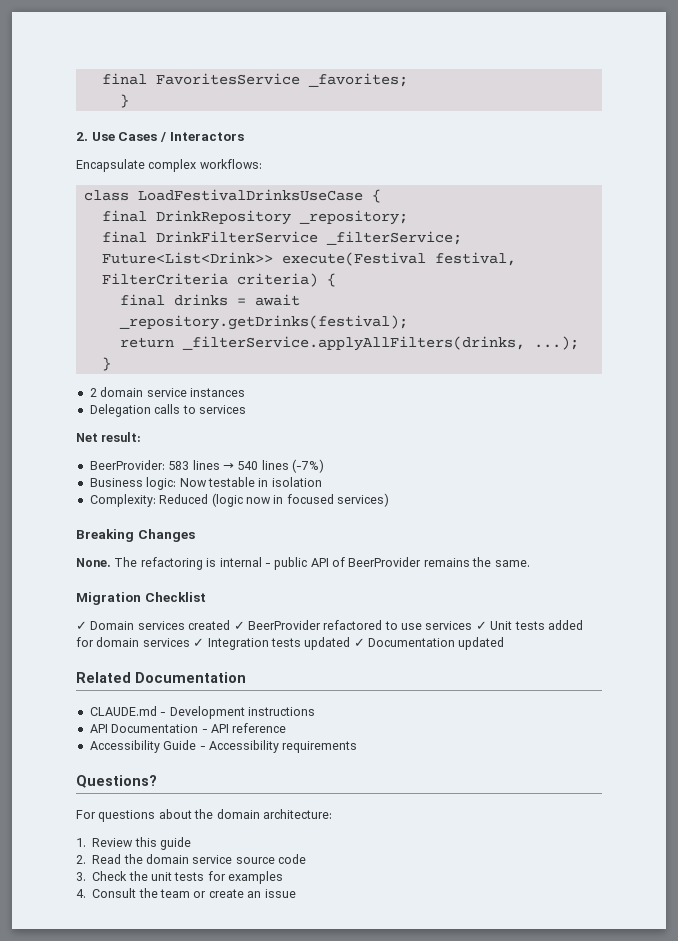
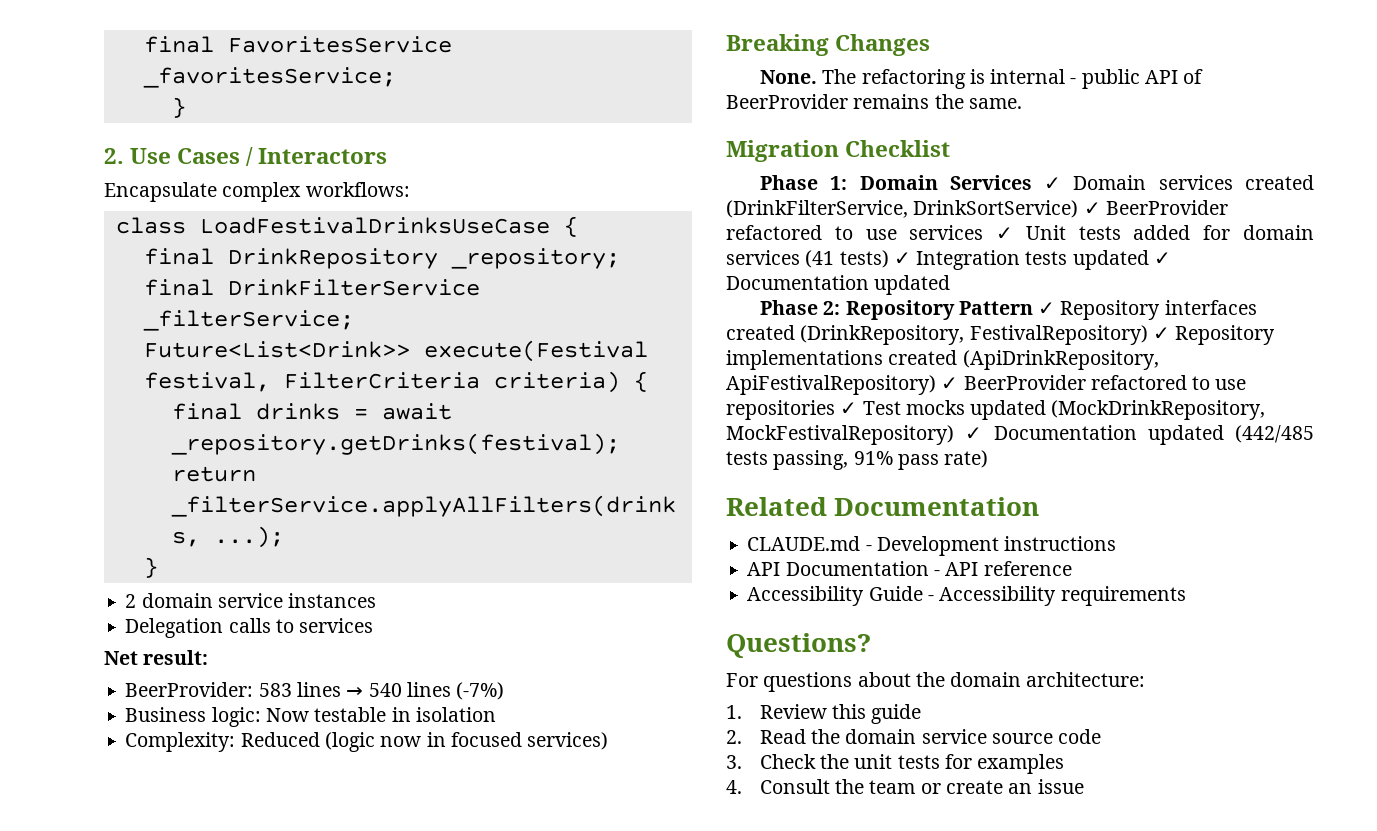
[307,73,408,87] _favorites; -> [142,67,396,88] _favoritesService;
(206, 597) none -> [759,175,1032,190] Phase 1: Domain Services
(231, 625) none -> [726,200,1079,218] (DrinkFilterService, DrinkSortService)
(190, 642) none -> [805,250,889,268] (41 tests)
(505, 643) none -> [759,300,1257,320] [726,325,1276,345] [726,350,1159,370] [726,375,1247,395] [726,400,1266,420] [726,425,1314,445] [726,450,989,470] // Phase 2: Repository Pattern ✓ Repository interfaces created (DrinkRepository, FestivalRepository) ✓ Repository implementations created (ApiDrinkRepository, ApiFestivalRepository) ✓ BeerProvider refactored to use repositories ✓ Test mocks updated (MockDrinkRepository, MockFestivalRepository) ✓ Documentation updated (442/485 tests passing, 91% pass rate)

